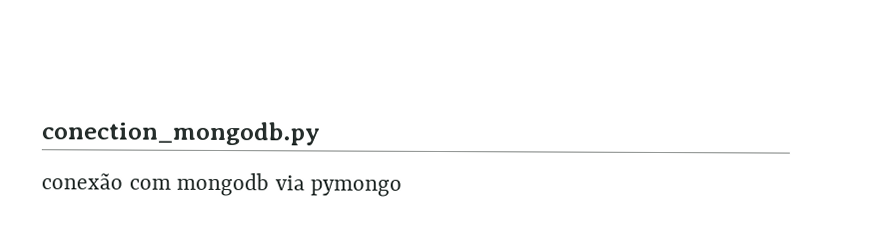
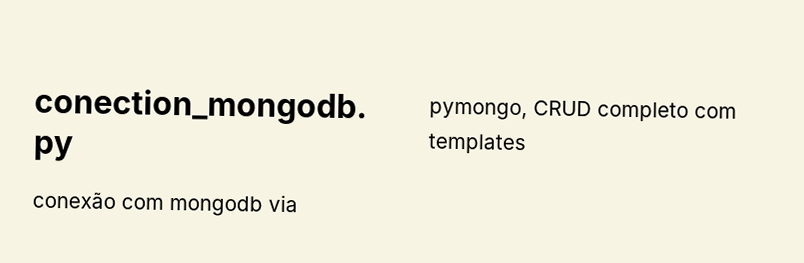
[310,179,403,197] pymongo -> [429,100,737,122] [428,133,526,155] pymongo, CRUD completo com templates

